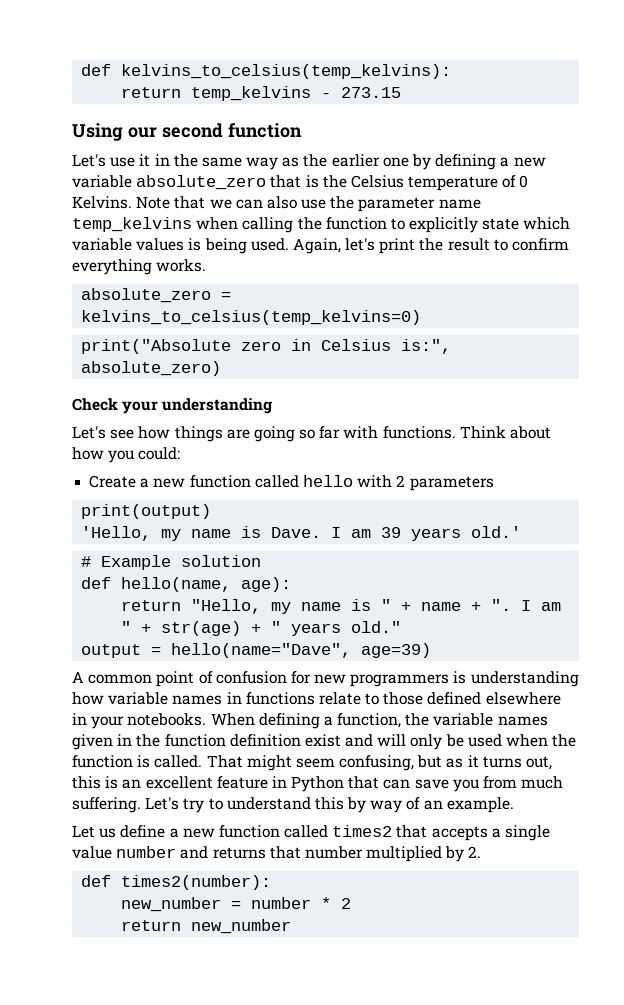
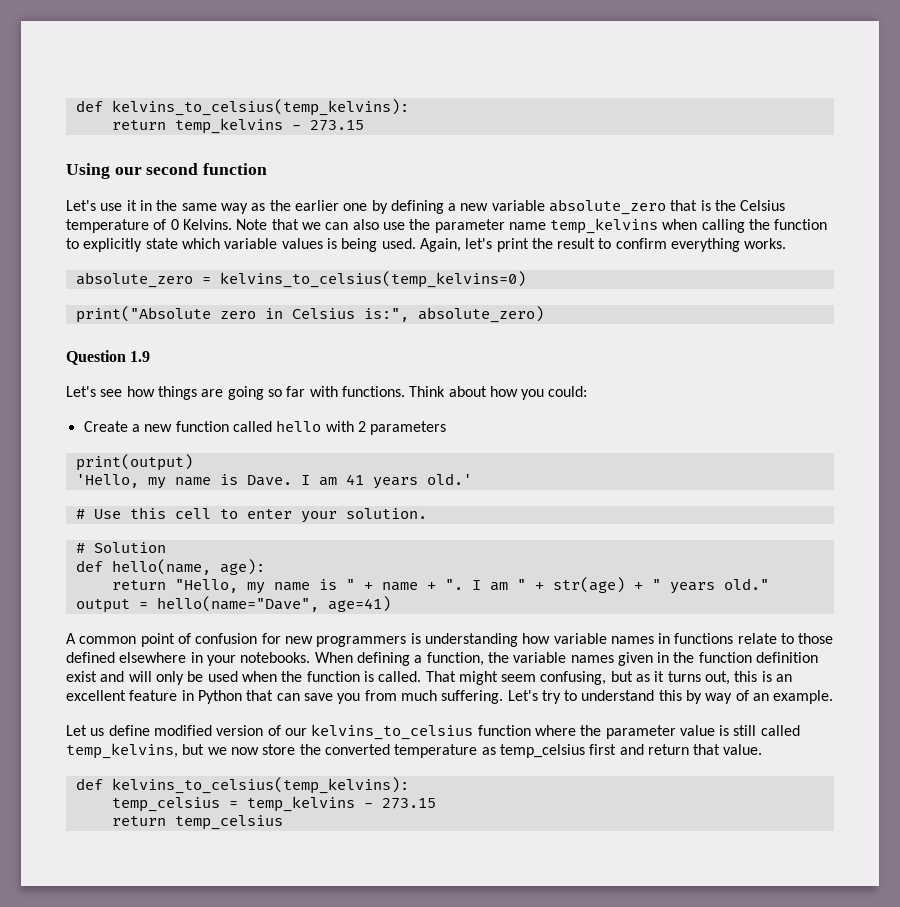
[72,398,273,414] Check your understanding -> [66,350,151,365] Question 1.9
[381,527,402,538] 39 -> [345,474,364,485] 41
[101,555,262,570] Example solution -> [93,507,427,523] [75,542,166,553] Use this cell to enter your solution. // # Solution
[361,643,432,658] age=39) -> [327,596,391,612] age=41)
[169,825,551,841] [72,846,482,862] [81,875,272,890] [121,897,352,912] [121,919,292,934] a new function called times2 that accepts a single value number and returns that number multiplied by 2. // def times2(number): // new_number = number * 2 // return new_number -> [153,724,800,740] [66,743,763,759] [75,777,409,794] [111,796,436,812] [111,815,283,830] modified version of our kelvins_to_celsius function where the parameter value is still called temp_kelvins, but we now store the converted temperature as temp_celsius first and return that value. // def kelvins_to_celsius(temp_kelvins): // temp_celsius = temp_kelvins - 273.15 // return temp_celsius

